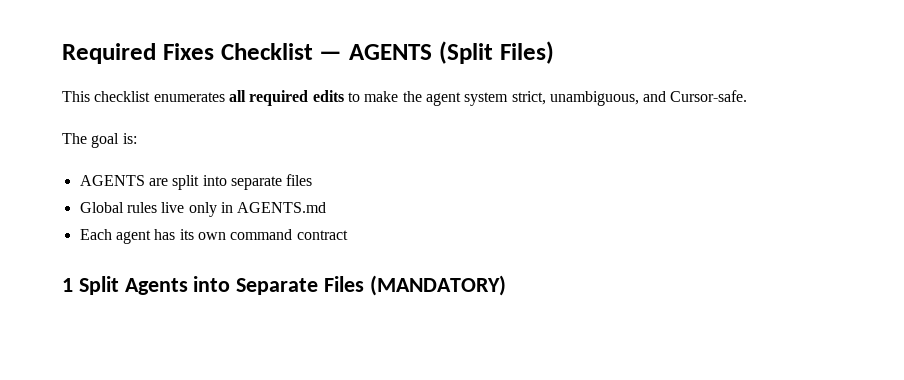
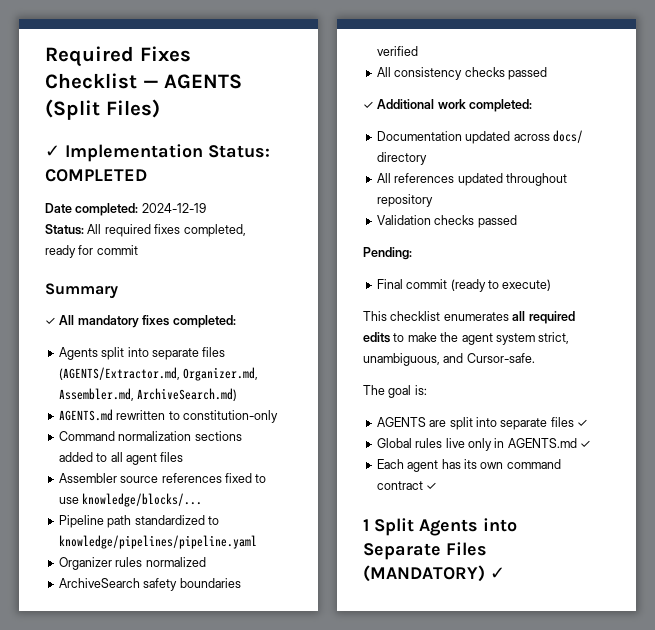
(554, 52) none -> [45,144,270,162] [45,169,147,182] [45,203,206,216] [45,224,246,237] [45,245,138,258] [45,283,118,299] [45,315,236,328] [58,347,226,360] [58,367,259,381] [58,388,238,401] [58,409,278,423] [58,431,242,441] [58,452,184,465] [58,473,267,483] [58,493,203,507] [58,515,219,528] [58,535,257,549] [58,557,206,570] [58,578,241,591] [376,46,418,56] [376,67,547,80] [363,99,533,112] [376,130,583,144] [376,152,427,165] [376,173,567,186] [376,194,433,207] [376,215,517,228] [363,247,412,260] [376,279,552,292] // ✓ Implementation Status: COMPLETED // Date completed: 2024-12-19 // Status: All required fixes completed, ready for commit // Summary // ✓ All mandatory fixes completed: // Agents split into separate files (AGENTS/Extractor.md, Organizer.md, Assembler.md, ArchiveSearch.md) // AGENTS.md rewritten to constitution-only // Command normalization sections added to all agent files // Assembler source references fixed to use knowledge/blocks/... // Pipeline path standardized to knowledge/pipelines/pipeline.yaml // Organizer rules normalized // ArchiveSearch safety boundaries verified // All consistency checks passed // ✓ Additional work completed: // Documentation updated across docs/ directory // All references updated throughout repository // Validation checks passed // Pending: // Final commit (ready to execute)
(313, 180) none -> [577,419,588,427] ✓
(327, 207) none -> [580,440,591,448] ✓
(348, 235) none -> [426,482,438,490] ✓
(506, 285) none -> [490,567,505,579] ✓

